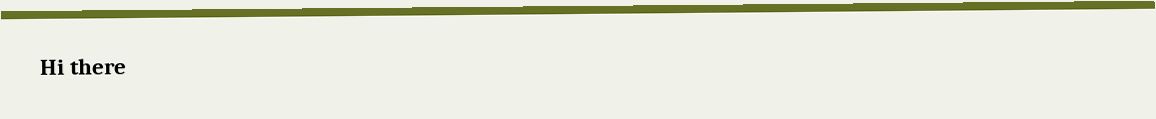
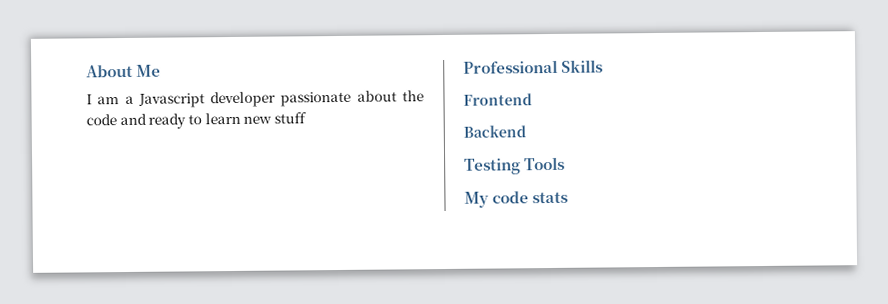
[39,58,128,75] Hi there -> [86,64,162,78] [86,90,424,108] [86,112,307,129] [463,59,604,74] [463,93,532,106] [463,125,526,138] [464,156,566,175] [464,191,569,208] About Me // I am a Javascript developer passionate about the code and ready to learn new stuff // Professional Skills // Frontend // Backend // Testing Tools // My code stats

